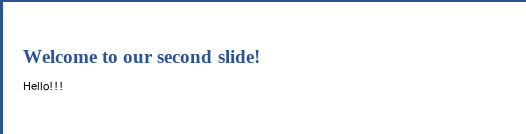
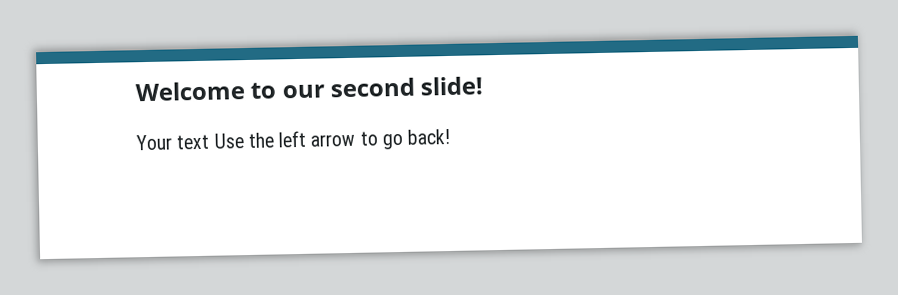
[23,81,64,91] Hello!!! -> [136,128,451,151] Your text Use the left arrow to go back!

